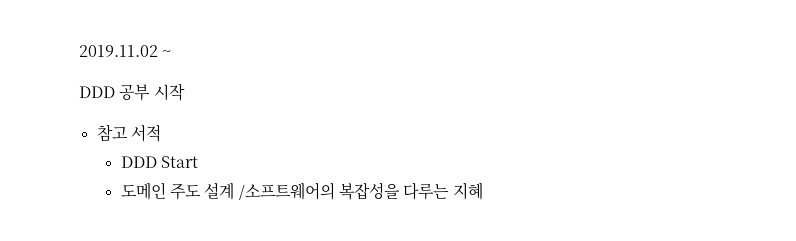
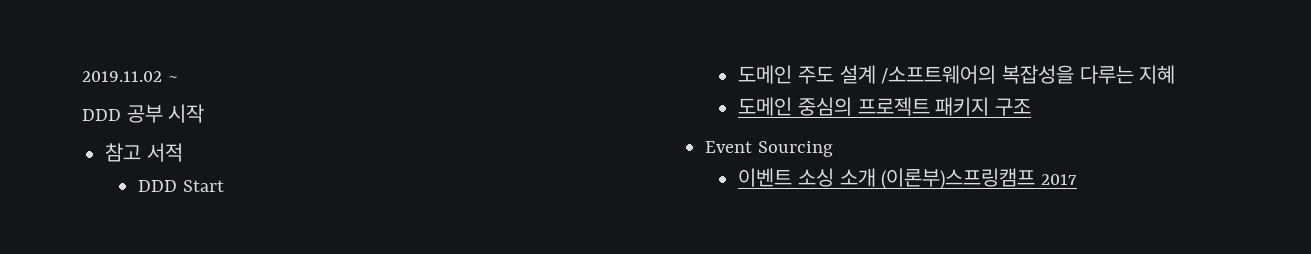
(483, 191) none -> [738,97,1031,116] [705,141,833,157] [738,168,1077,190] // 도메인 중심의 프로젝트 패키지 구조 // Event Sourcing // 이벤트 소싱 소개 (이론부)스프링캠프 2017

